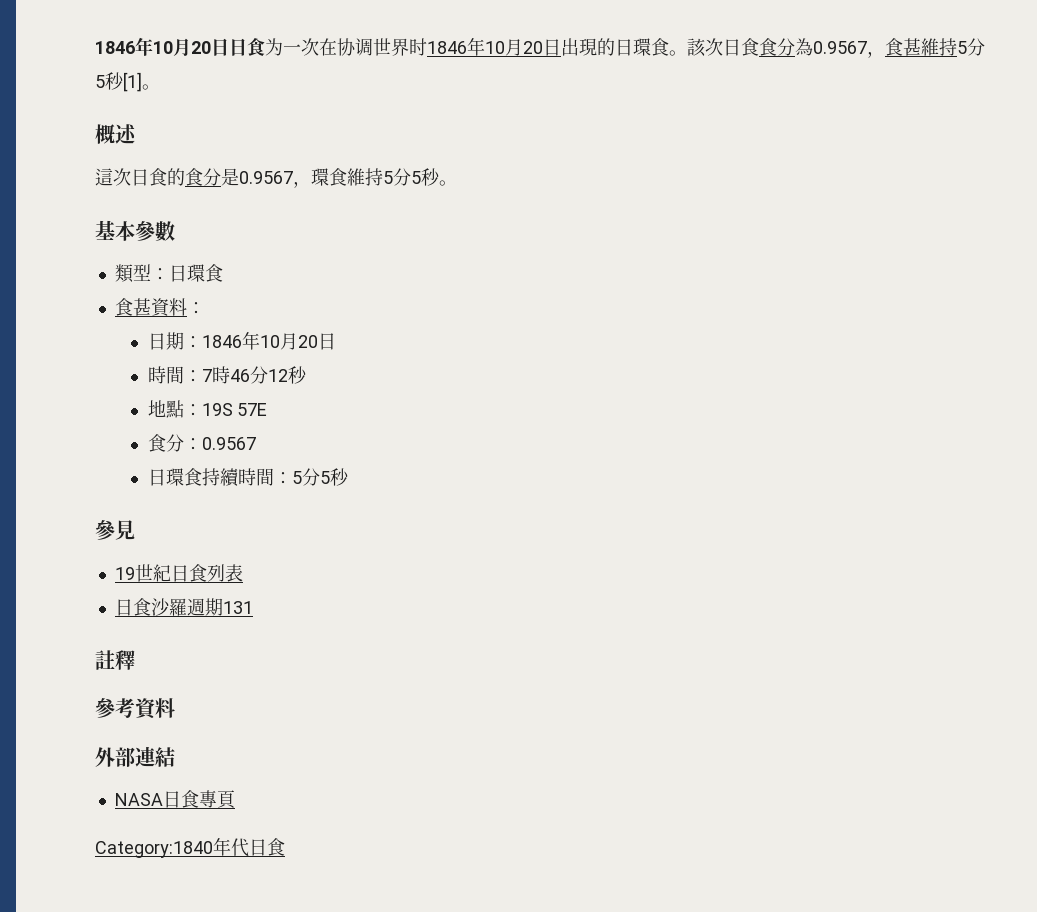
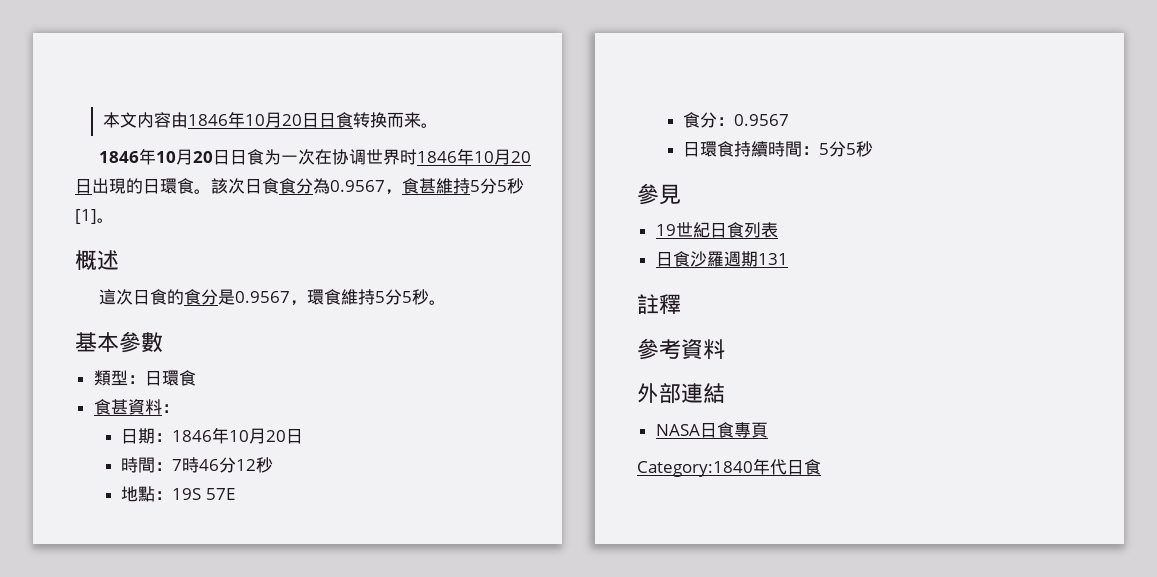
(95, 47) none -> [102,111,438,128] 本文内容由1846年10月20日日食转换而来。 //

